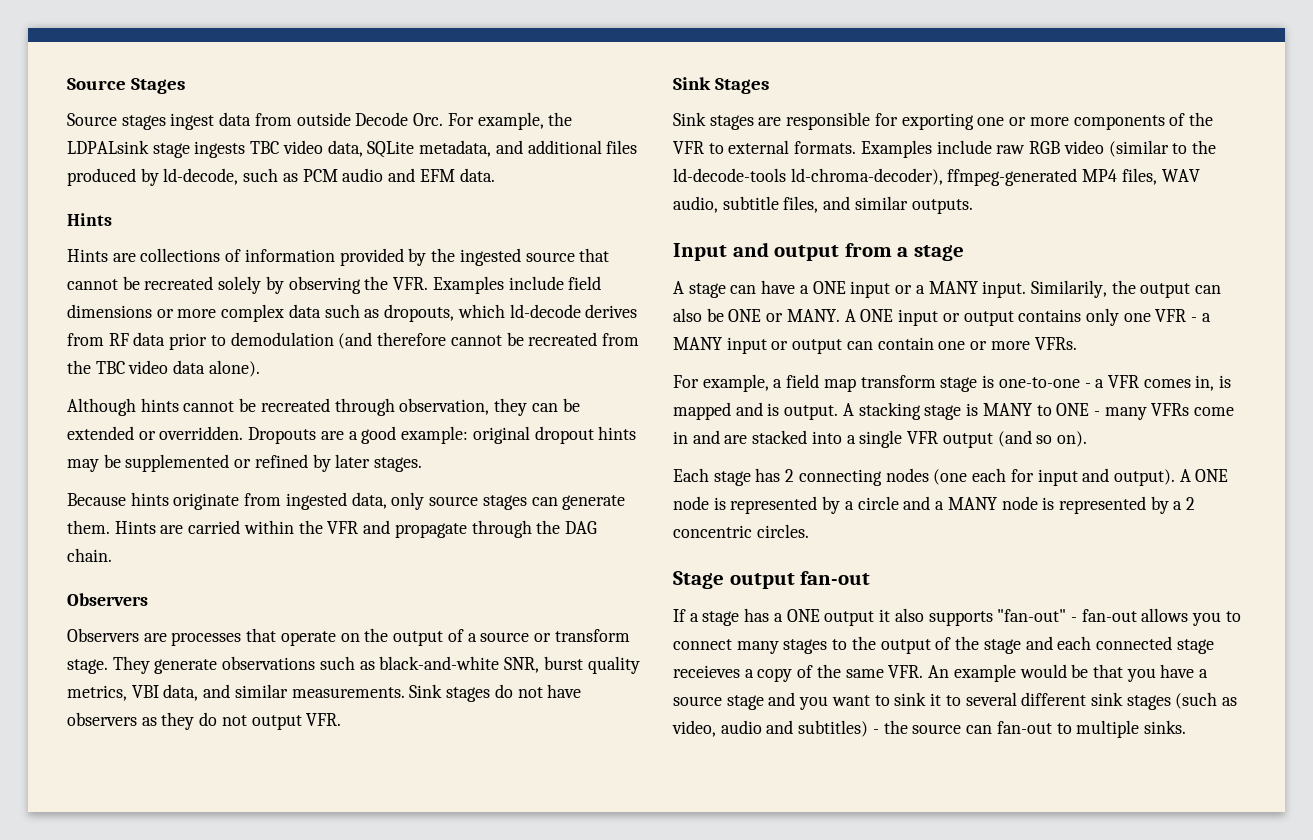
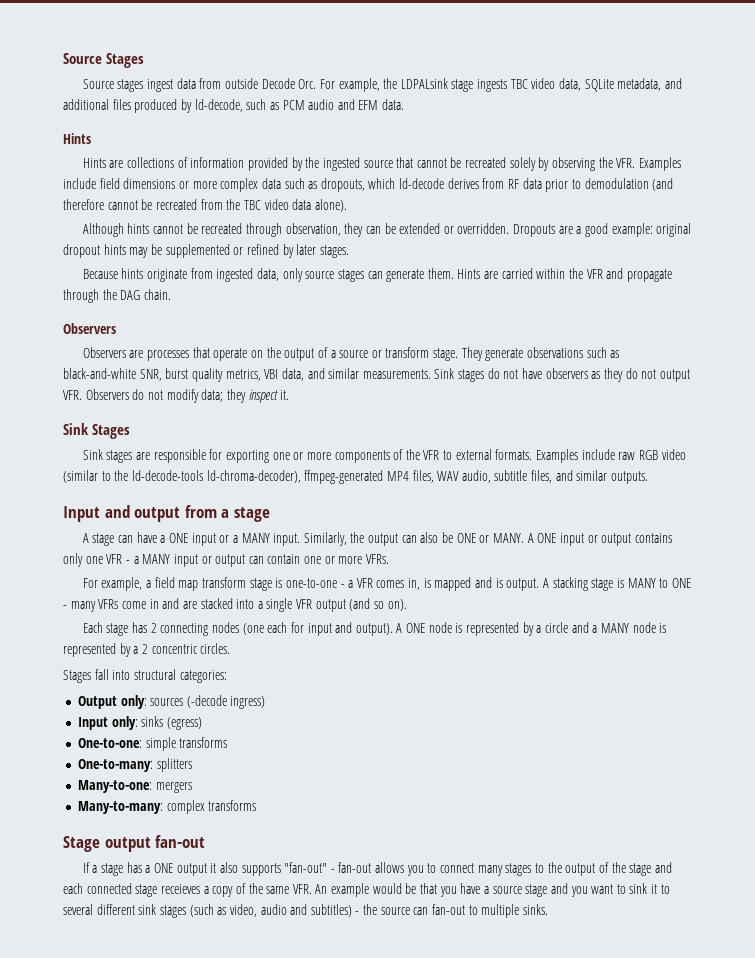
(342, 719) none -> [85,389,290,403] Observers do not modify data; they inspect it.
[1030,280,1107,298] Similarily, -> [303,532,347,546] Similarly,
(809, 531) none -> [63,669,227,683] [77,695,266,709] [77,716,202,730] [77,737,228,751] [77,758,192,772] [77,780,192,793] [77,800,257,814] // Stages fall into structural categories: // Output only: sources (-decode ingress) // Input only: sinks (egress) // One-to-one: simple transforms // One-to-many: splitters // Many-to-one: mergers // Many-to-many: complex transforms

